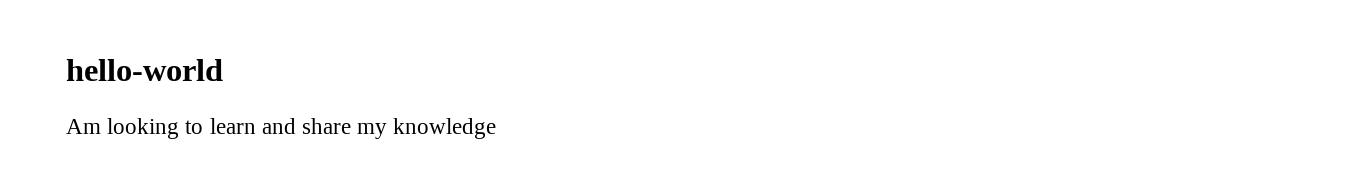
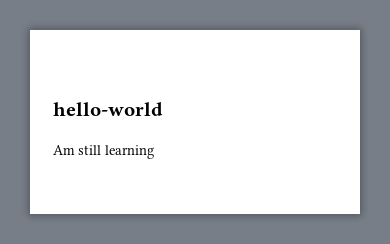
[107,118,497,139] looking to learn and share my knowledge -> [78,145,154,159] still learning

